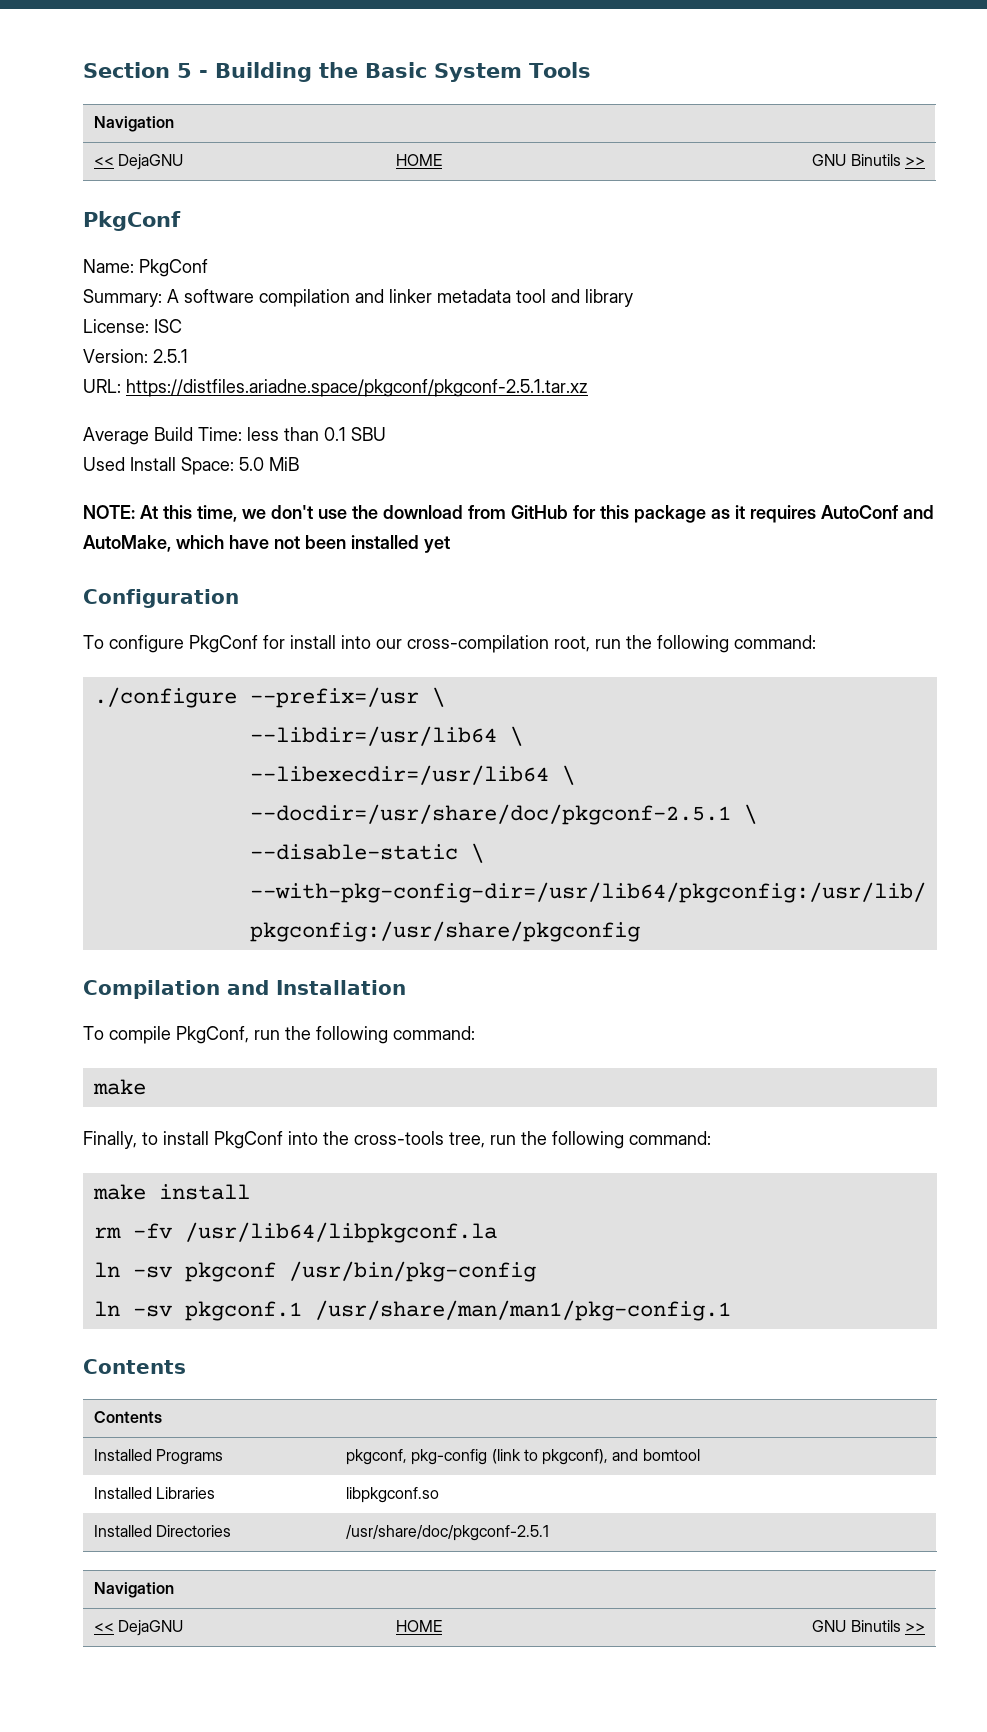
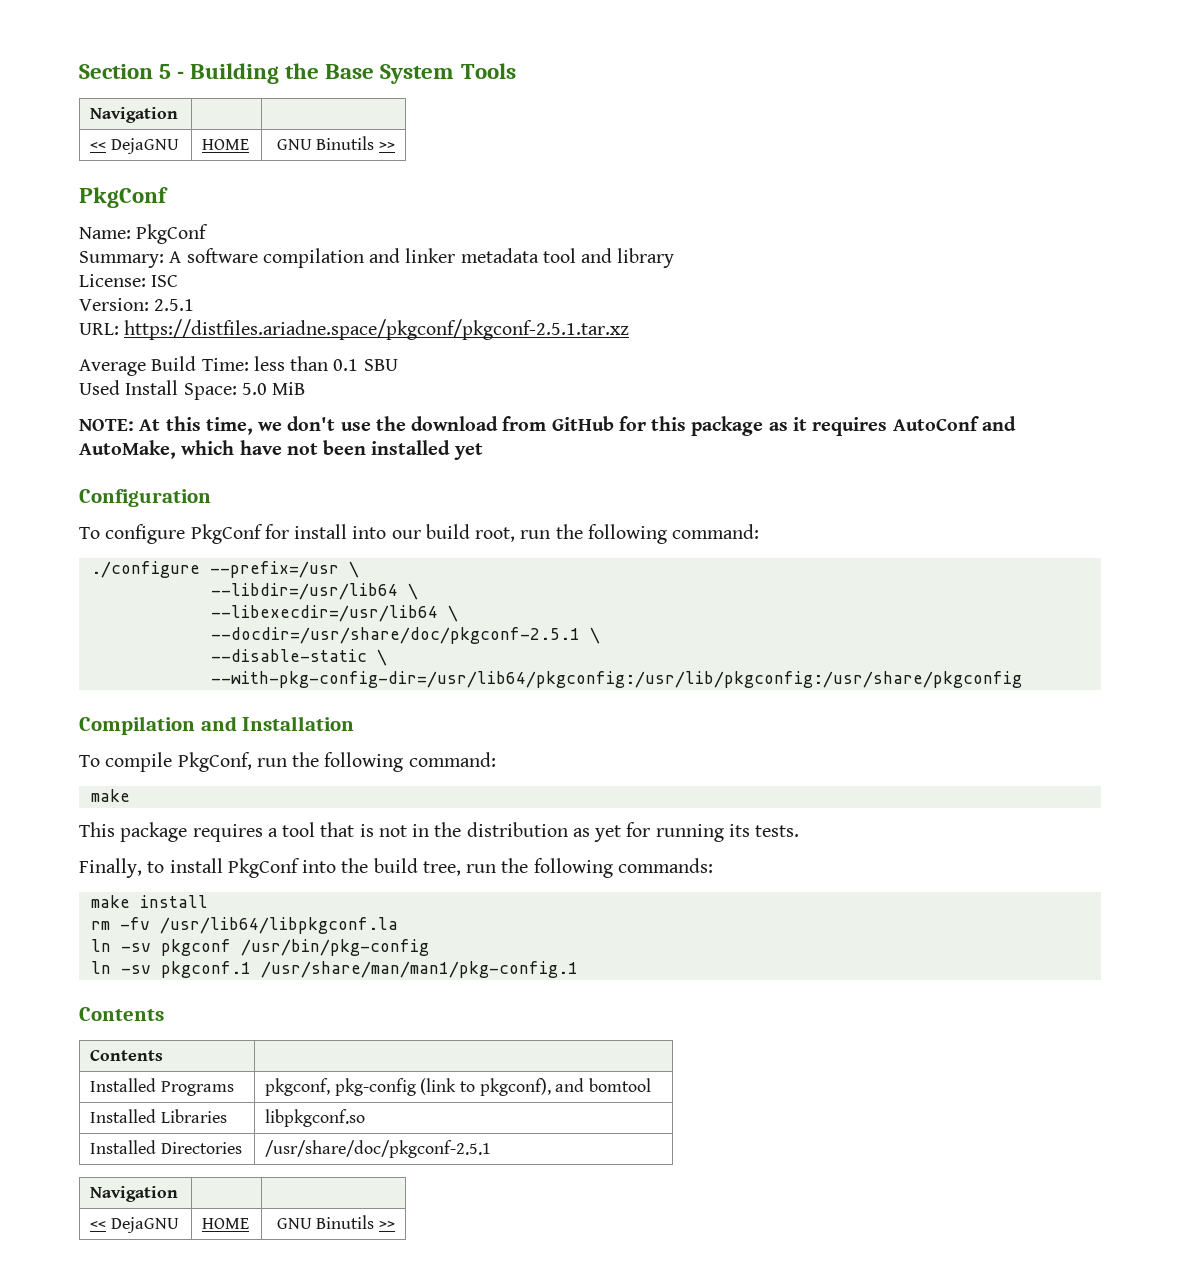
[365,62,427,78] Basic -> [325,64,375,79] Base
[407,635,549,653] cross-compilation -> [425,524,470,539] build
(146, 1087) none -> [79,822,800,842] // This package requires a tool that is not in the distribution as yet for running its tests.
[354,1131,444,1145] cross-tools -> [373,858,418,873] build
[629,1131,711,1145] command: -> [617,858,713,873] commands:

